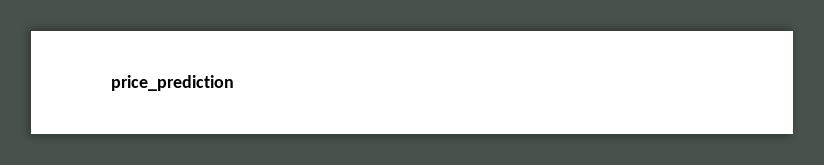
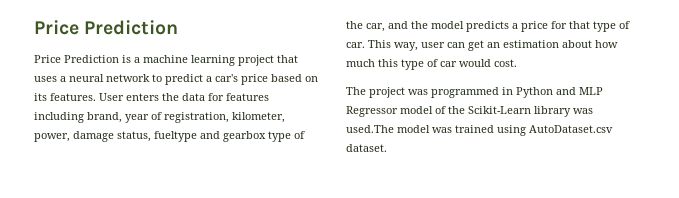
[111,75,234,91] price_prediction -> [34,20,179,35] [34,55,298,66] [34,74,318,85] [34,93,269,101] [34,112,285,123] [34,131,305,142] [346,21,630,32] [346,40,618,51] [346,59,517,70] [346,87,603,98] [346,106,593,117] [346,125,613,136] [346,144,387,152] Price Prediction // Price Prediction is a machine learning project that uses a neural network to predict a car's price based on its features. User enters the data for features including brand, year of registration, kilometer, power, damage status, fueltype and gearbox type of the car, and the model predicts a price for that type of car. This way, user can get an estimation about how much this type of car would cost. // The project was programmed in Python and MLP Regressor model of the Scikit-Learn library was used.The model was trained using AutoDataset.csv dataset.

